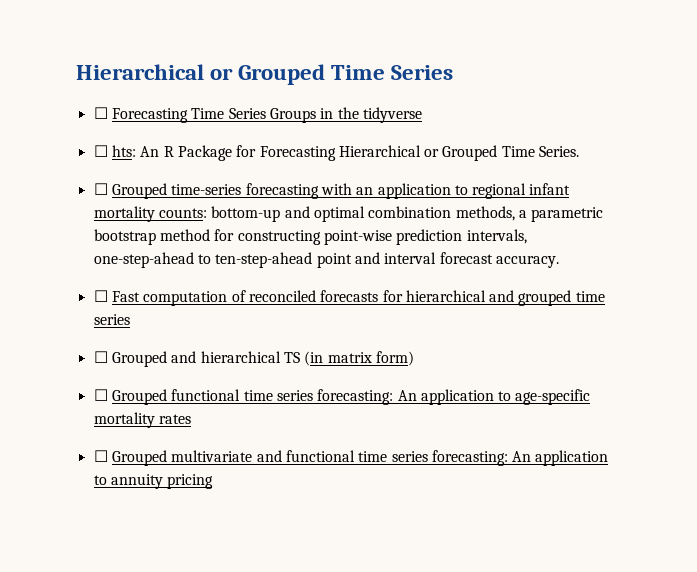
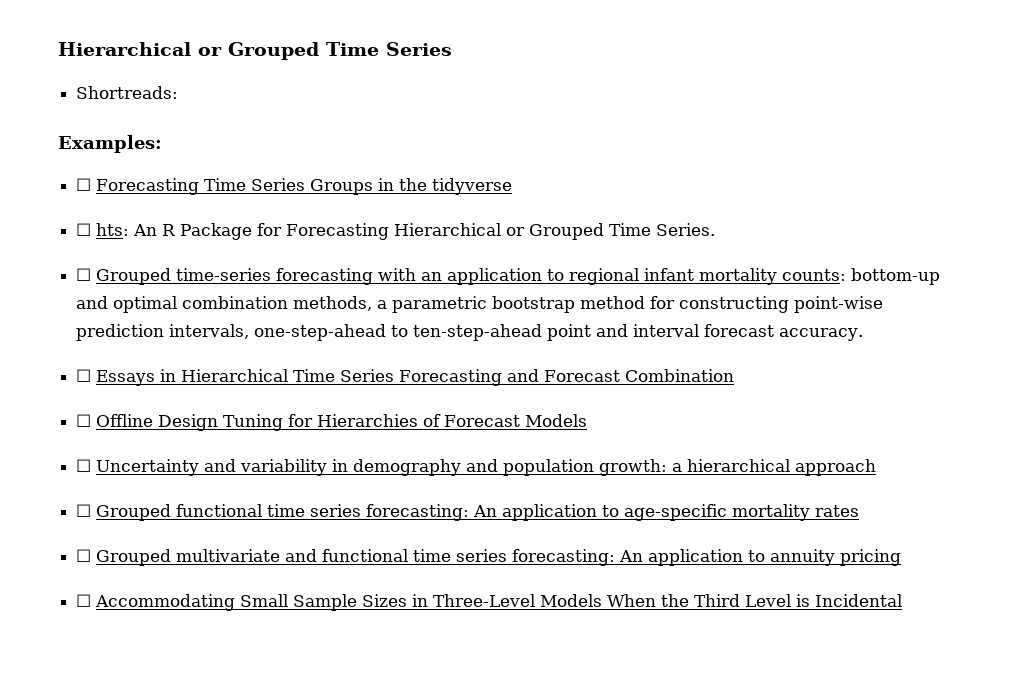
(454, 72) none -> [76,86,179,99] [58,135,162,153] // Shortreads: // Examples:
[111,290,605,306] [93,314,130,325] [93,351,414,367] Fast computation of reconciled forecasts for hierarchical and grouped time series // ☐ Grouped and hierarchical TS (in matrix form) -> [96,369,735,386] [76,414,588,431] [76,459,877,476] Essays in Hierarchical Time Series Forecasting and Forecast Combination // ☐ Offline Design Tuning for Hierarchies of Forecast Models // ☐ Uncertainty and variability in demography and population growth: a hierarchical approach
(214, 481) none -> [76,594,903,611] // ☐ Accommodating Small Sample Sizes in Three-Level Models When the Third Level is Incidental

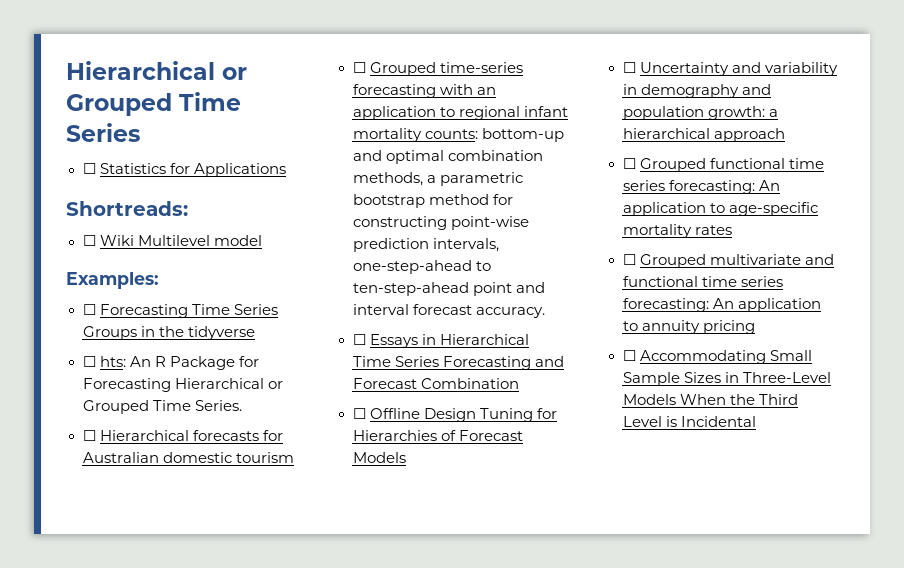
[76,86,179,99] Shortreads: -> [82,163,286,177] [66,201,188,216] [82,235,262,246] ☐ Statistics for Applications // Shortreads: // ☐ Wiki Multilevel model
(716, 229) none -> [82,430,283,441] [82,452,294,463] // ☐ Hierarchical forecasts for Australian domestic tourism

